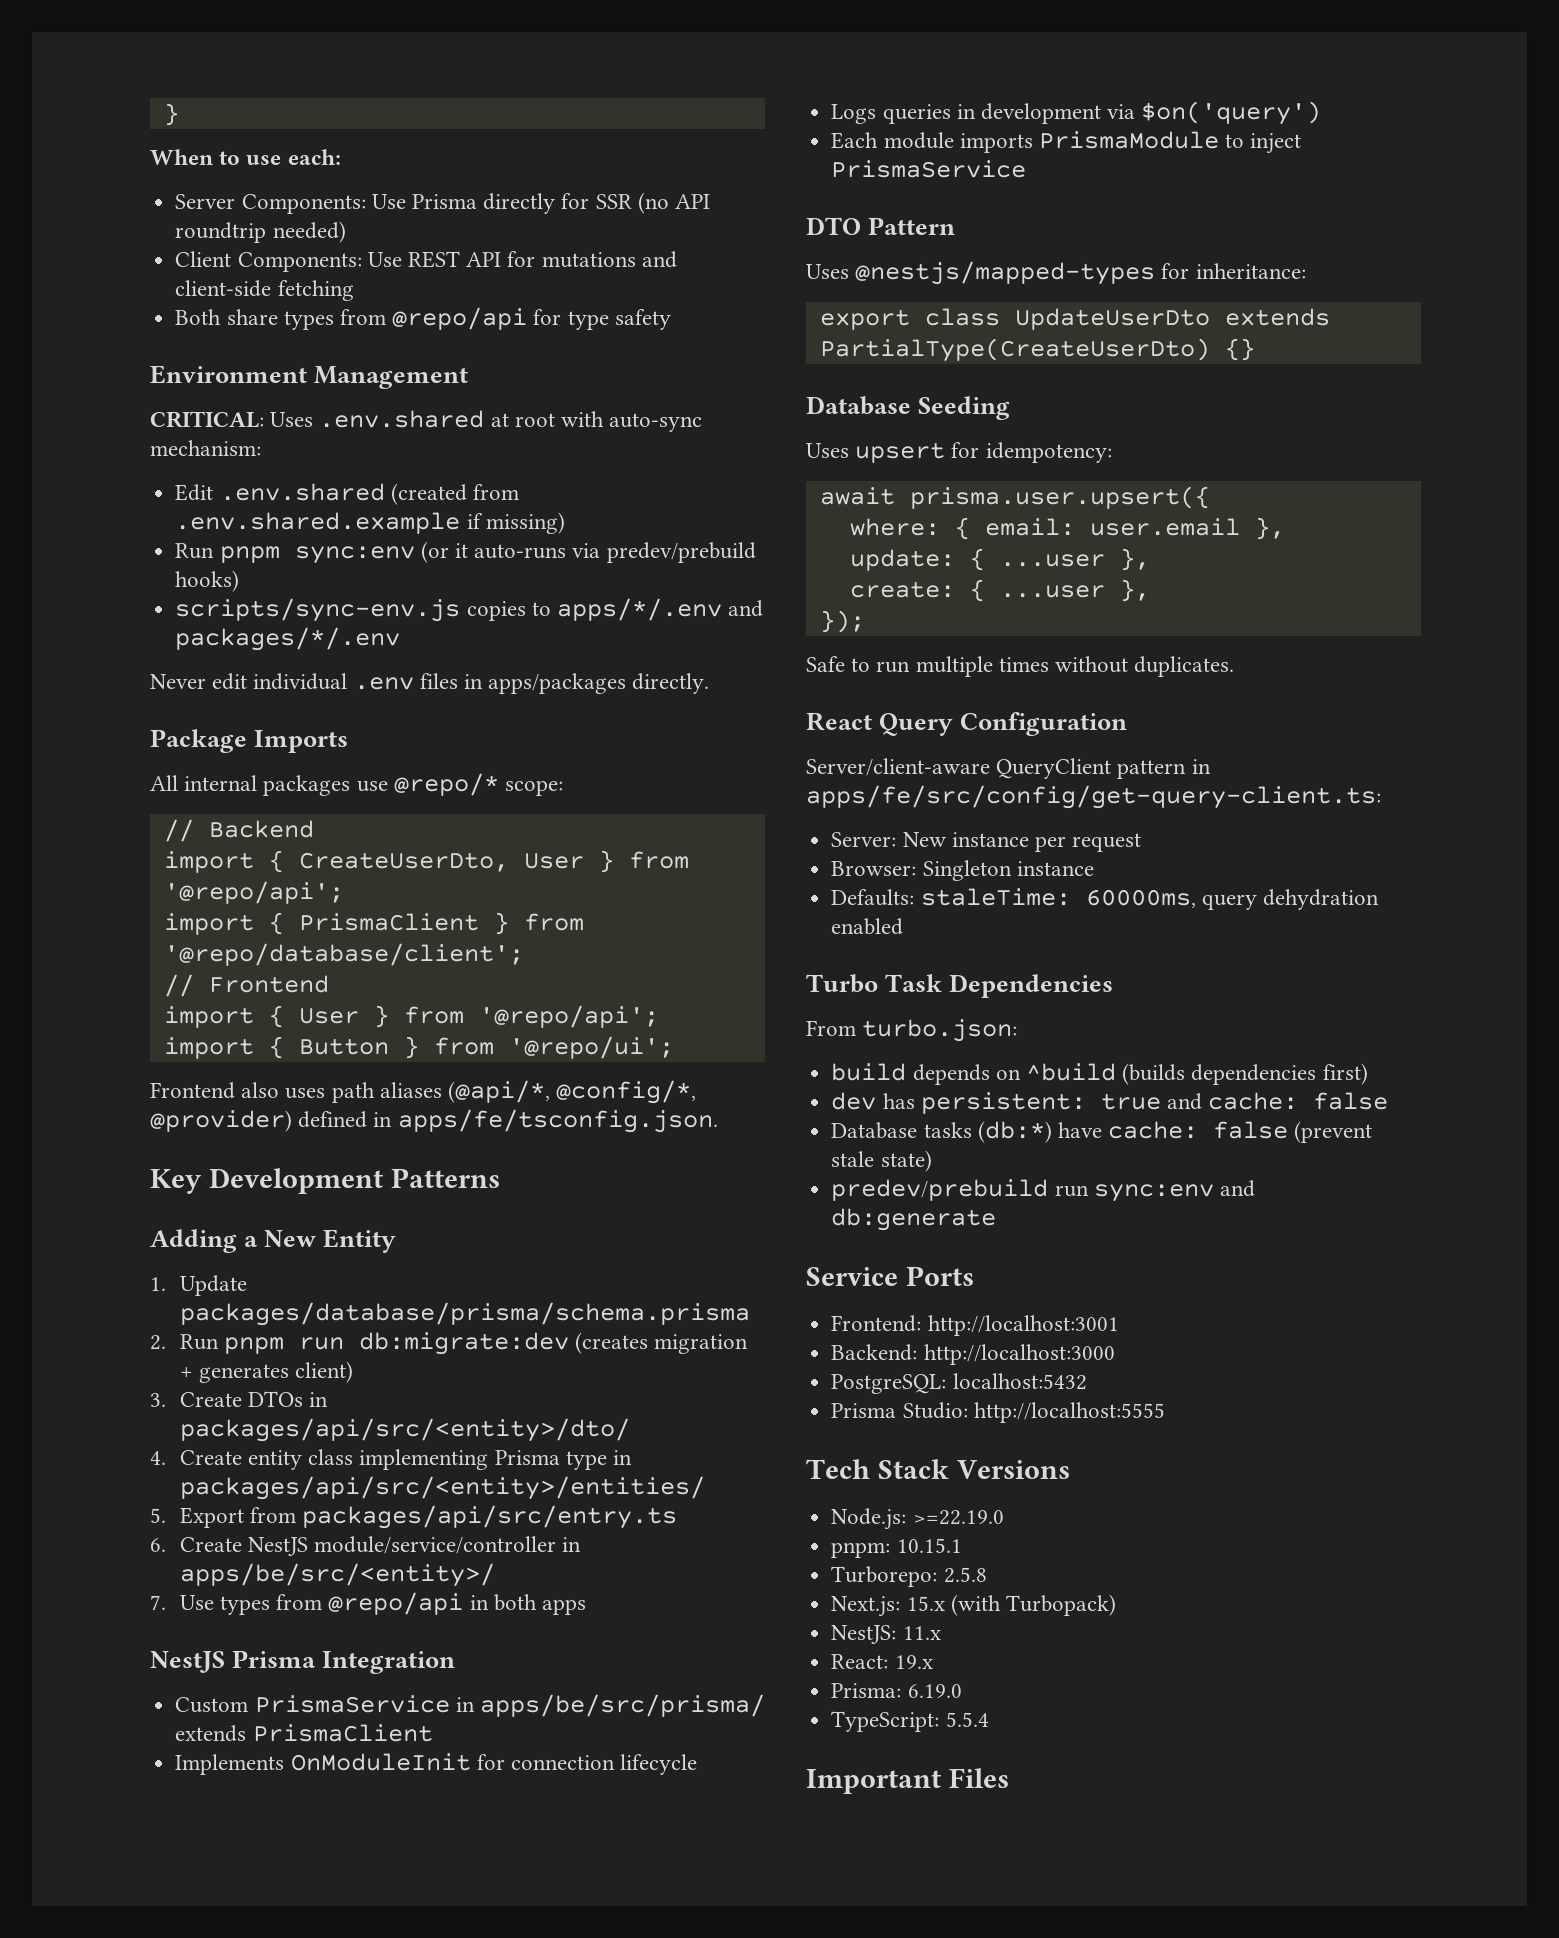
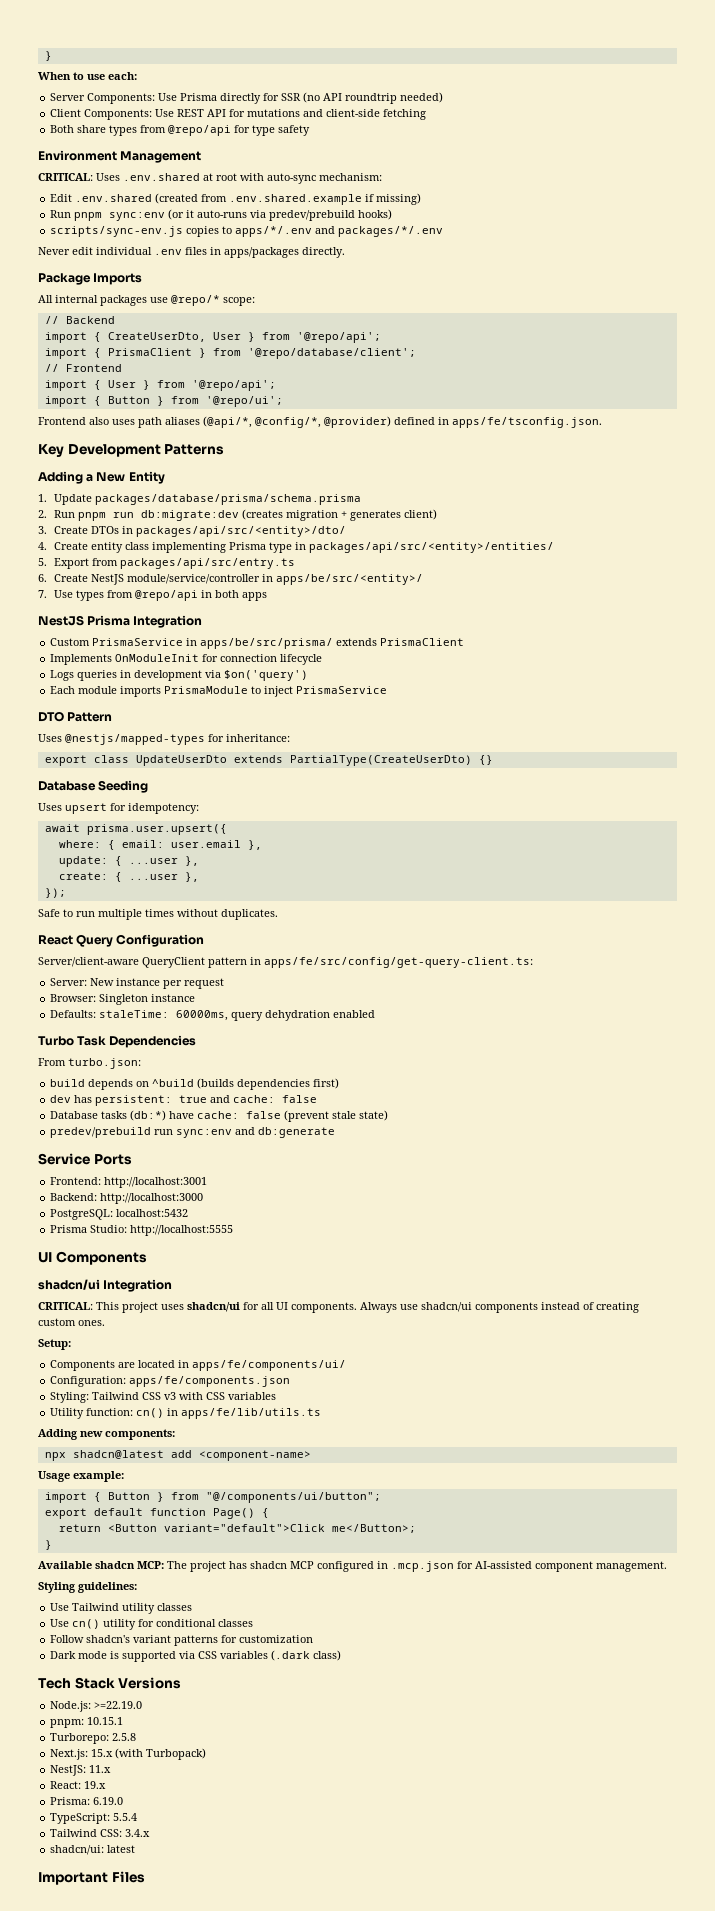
(1165, 1412) none -> [38,1251,147,1265] [38,1279,173,1292] [38,1302,639,1313] [38,1318,105,1326] [38,1339,71,1350] [50,1360,347,1371] [50,1376,291,1387] [50,1392,277,1403] [50,1408,322,1419] [38,1429,175,1440] [44,1450,311,1461] [38,1471,124,1482] [44,1492,381,1503] [44,1508,269,1519] [58,1524,416,1533] [44,1540,52,1550] [38,1561,667,1572] [38,1582,137,1593] [50,1603,193,1614] [50,1619,254,1630] [50,1635,314,1646] [50,1650,342,1662] // UI Components // shadcn/ui Integration // CRITICAL: This project uses shadcn/ui for all UI components. Always use shadcn/ui components instead of creating custom ones. // Setup: // Components are located in apps/fe/components/ui/ // Configuration: apps/fe/components.json // Styling: Tailwind CSS v3 with CSS variables // Utility function: cn() in apps/fe/lib/utils.ts // Adding new components: // npx shadcn@latest add <component-name> // Usage example: // import { Button } from "@/components/ui/button"; // export default function Page() { // return <Button variant="default">Click me</Button>; // } // Available shadcn MCP: The project has shadcn MCP configured in .mcp.json for AI-assisted component management. // Styling guidelines: // Use Tailwind utility classes // Use cn() utility for conditional classes // Follow shadcn's variant patterns for customization // Dark mode is supported via CSS variables (.dark class)
(989, 1719) none -> [50,1829,151,1837] [50,1845,136,1855] // Tailwind CSS: 3.4.x // shadcn/ui: latest

